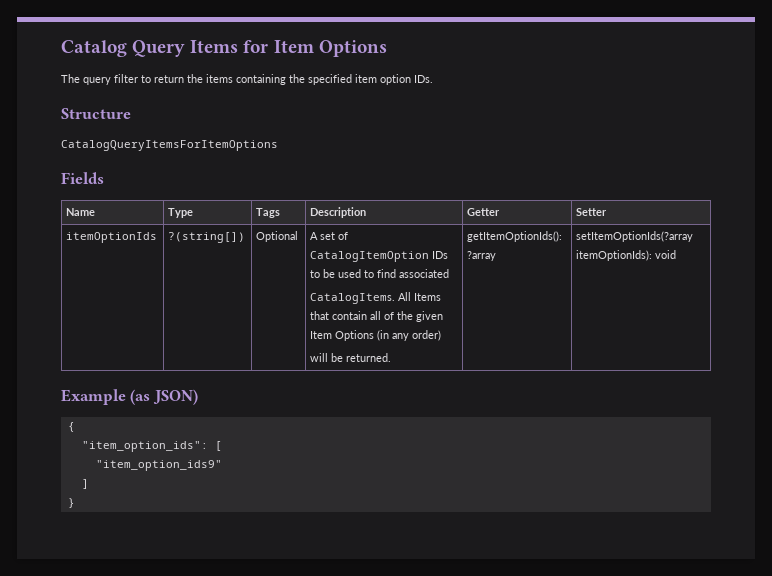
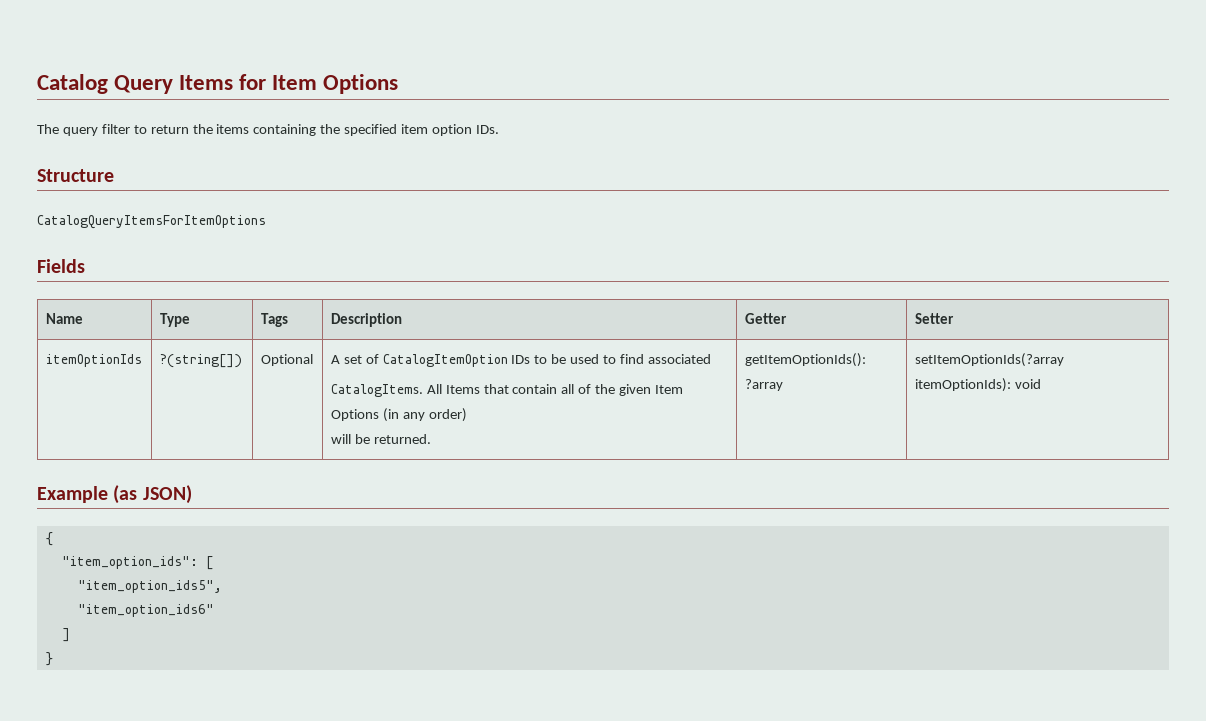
[95,460,222,471] "item_option_ids9" -> [77,580,222,593] [77,604,214,617] "item_option_ids5", // "item_option_ids6"

